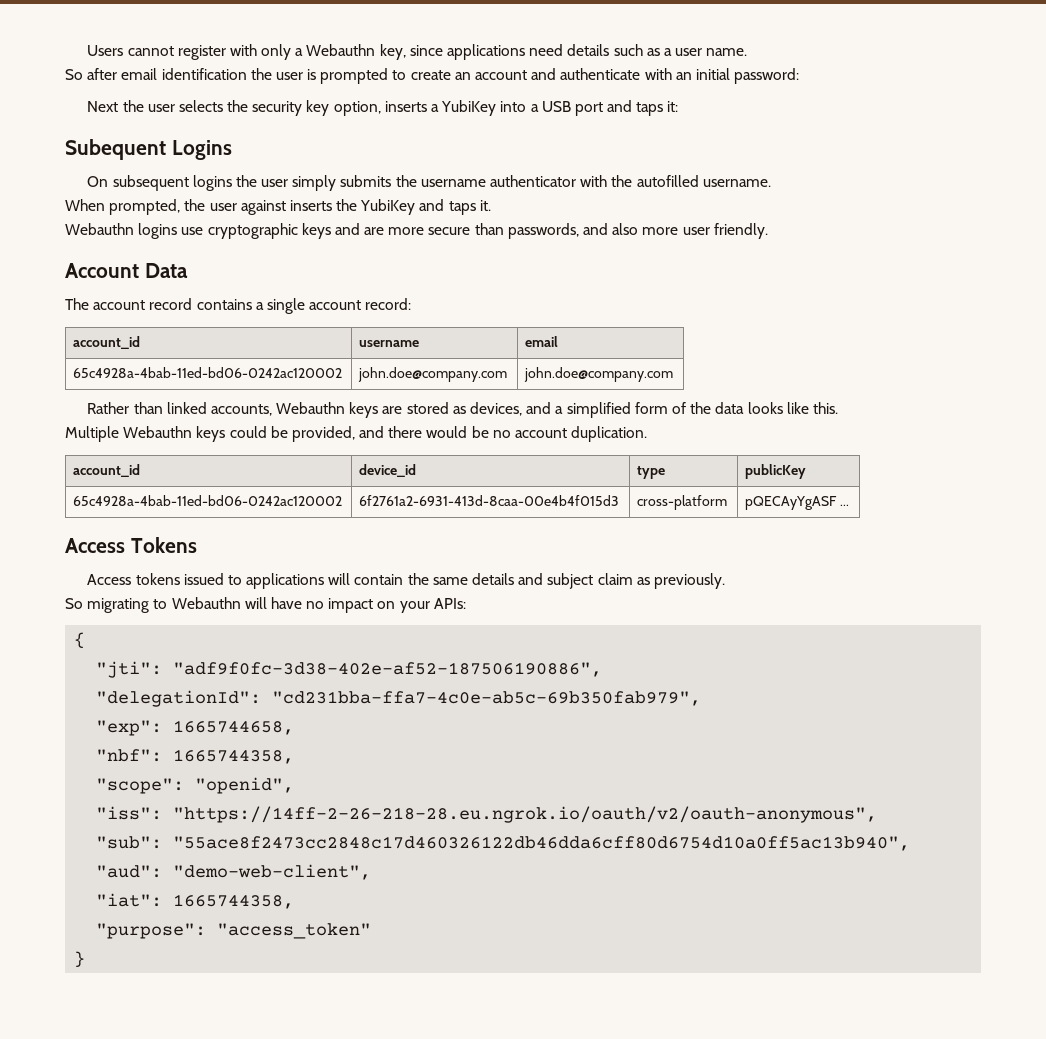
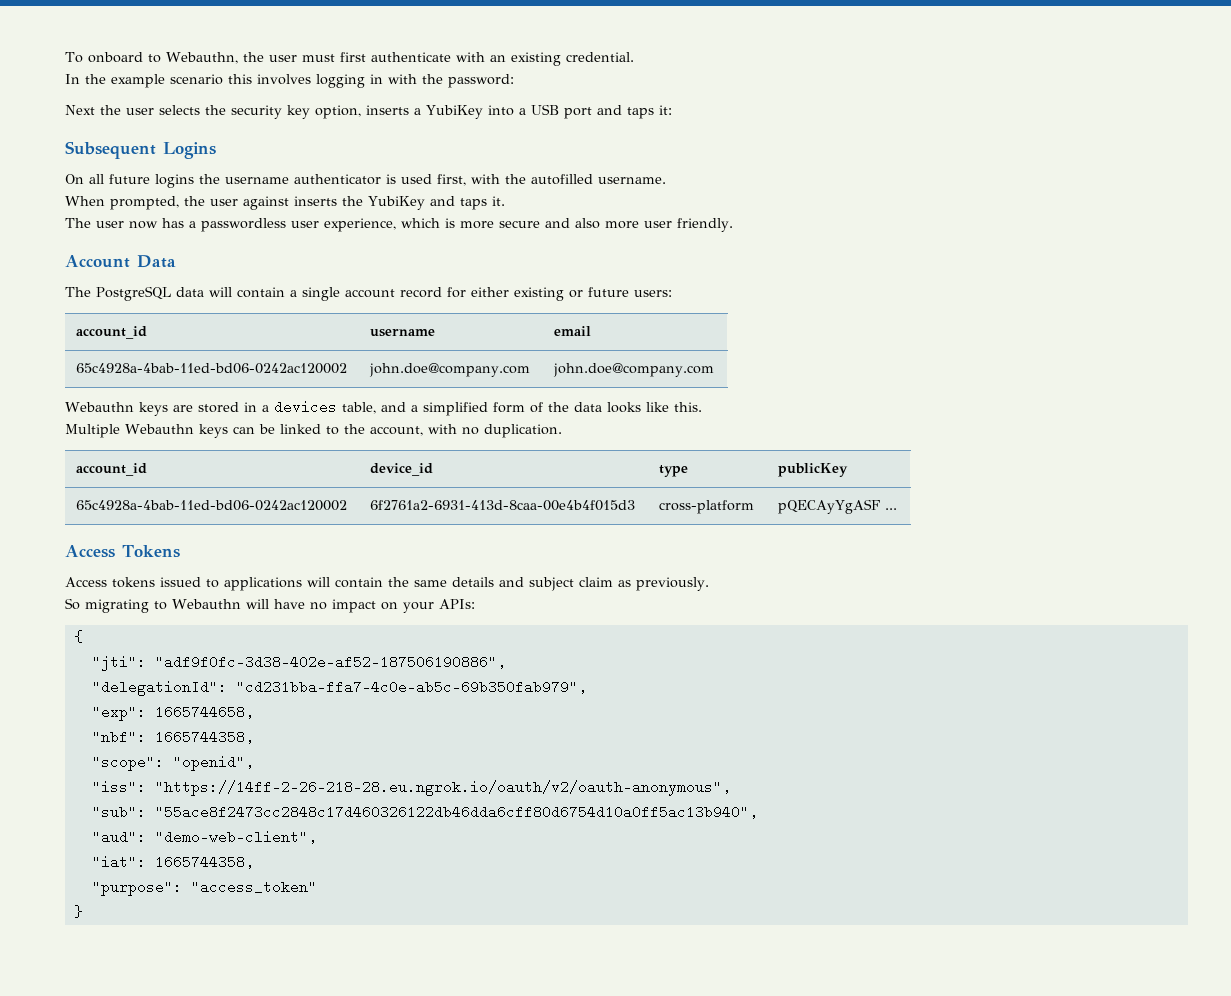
[87,44,748,60] [65,68,730,84] Users cannot register with only a Webauthn key, since applications need details such as a user name. // So after email identification the user is prompted to create an account and authenticate with an initial -> [65,52,634,66] [65,74,443,88] To onboard to Webauthn, the user must first authenticate with an existing credential. // In the example scenario this involves logging in with the
[65,139,166,160] Subequent -> [65,141,156,159] Subsequent
[112,175,577,191] subsequent logins the user simply submits the username authenticator -> [89,174,466,188] all future logins the username authenticator is used first,
[65,223,579,239] Webauthn logins use cryptographic keys and are more secure than passwords, -> [65,218,540,232] The user now has a passwordless user experience, which is more secure
[93,298,412,314] account record contains a single account record: -> [96,286,672,301] PostgreSQL data will contain a single account record for either existing or future users:
[87,402,523,418] Rather than linked accounts, Webauthn keys are stored as devices, -> [65,400,376,416] Webauthn keys are stored in a devices table,
[229,426,568,442] could be provided, and there would be no account -> [232,424,479,436] can be linked to the account, with no

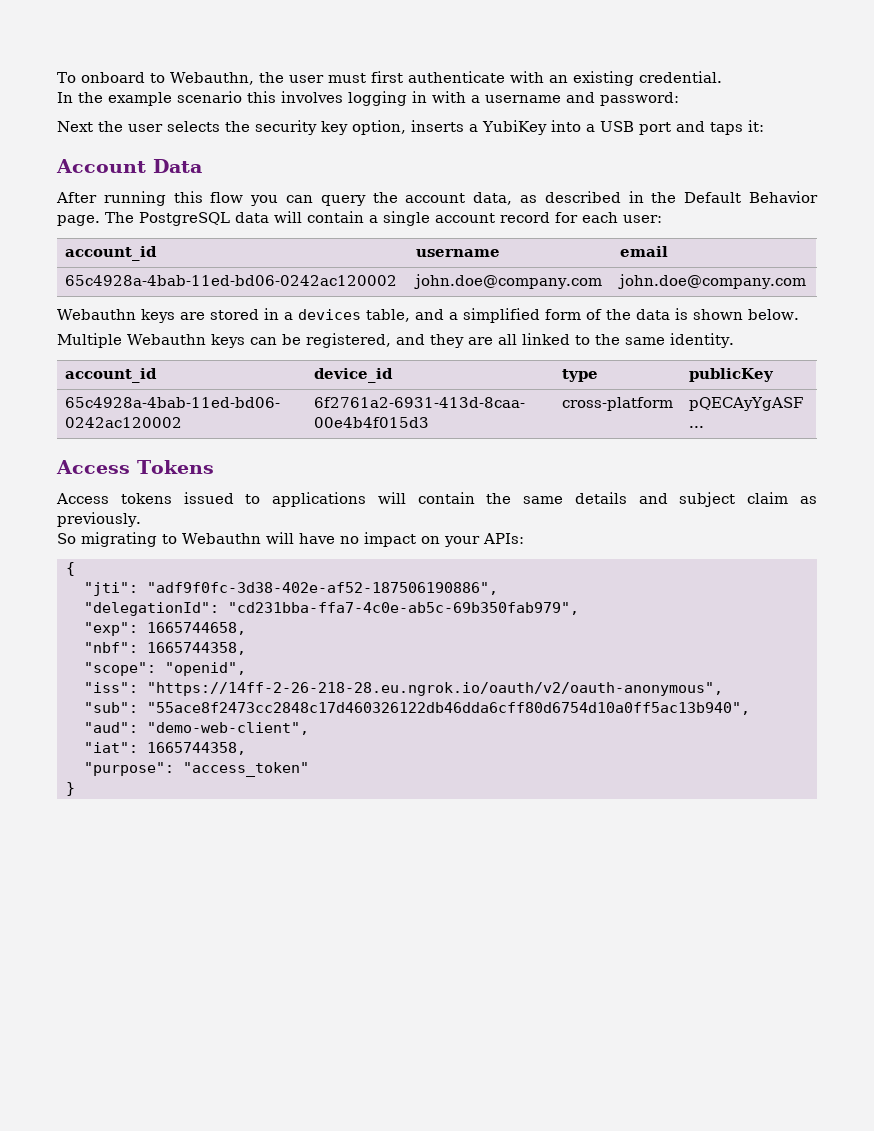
[422,74,443,84] the -> [471,92,595,103] a username and
[65,141,216,159] [65,174,666,188] [65,196,505,210] [65,218,733,232] [65,255,176,268] Subsequent Logins // On all future logins the username authenticator is used first, with the autofilled username. // When prompted, the user against inserts the YubiKey and taps it. // The user now has a passwordless user experience, which is more secure and also more user friendly. // Account Data // -> [56,159,202,173] [56,191,818,206] [57,215,100,226] Account Data // After running this flow you can query the account data, as described in the Default Behavior page.
[471,287,672,301] either existing or future users: -> [582,212,662,223] each user:
[606,402,702,413] looks like this. -> [674,308,799,320] is shown below.
[279,424,562,438] linked to the account, with no duplication. -> [305,333,734,348] registered, and they are all linked to the same identity.

